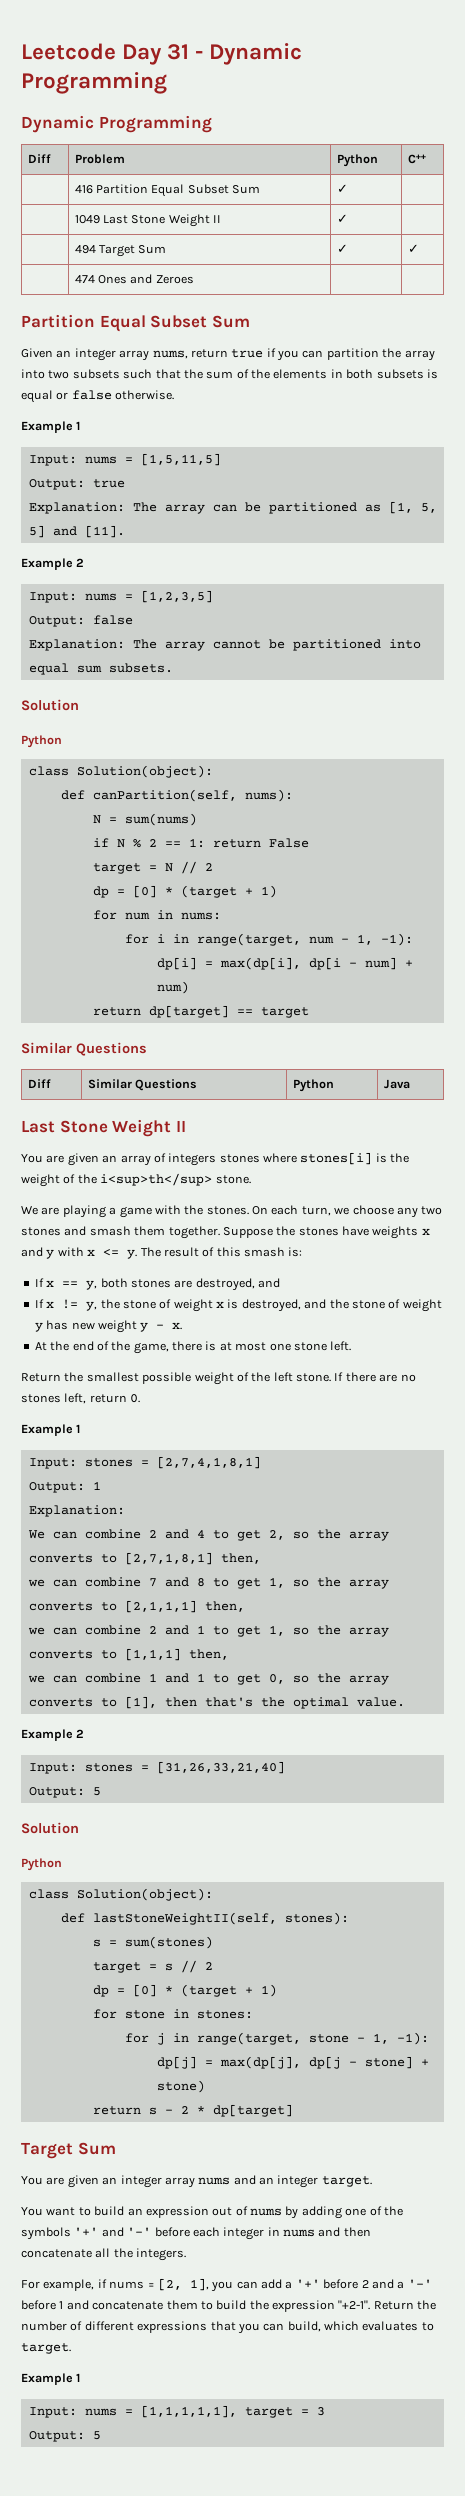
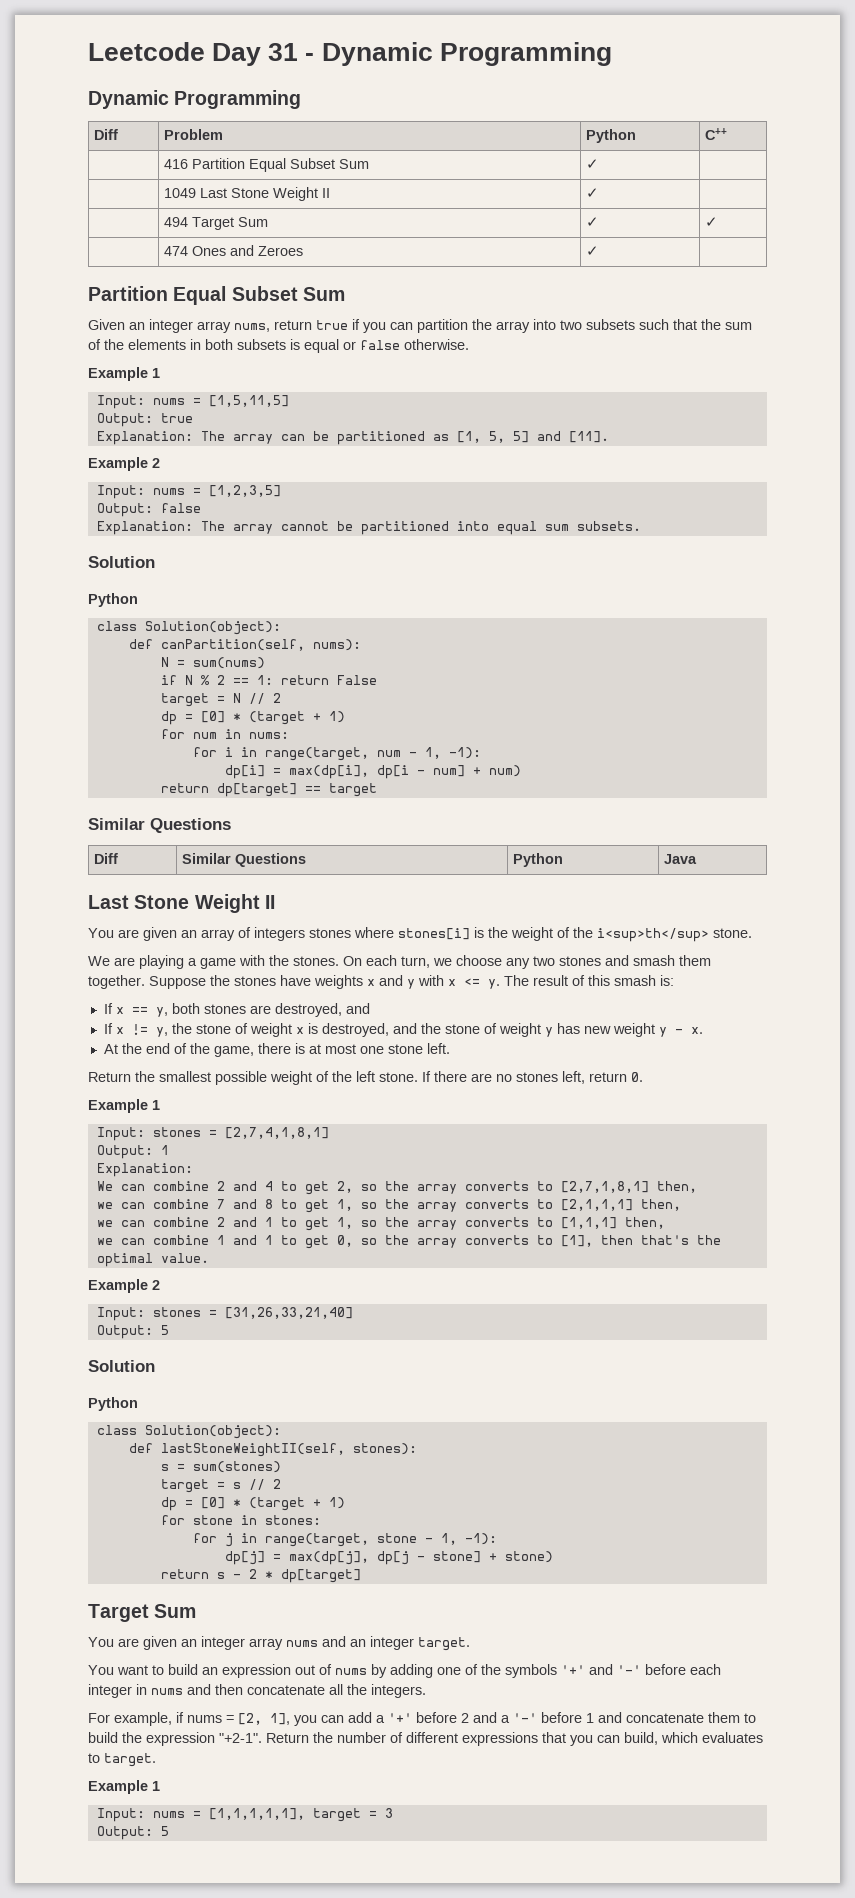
(194, 279) none -> [585,246,599,256] ✓

